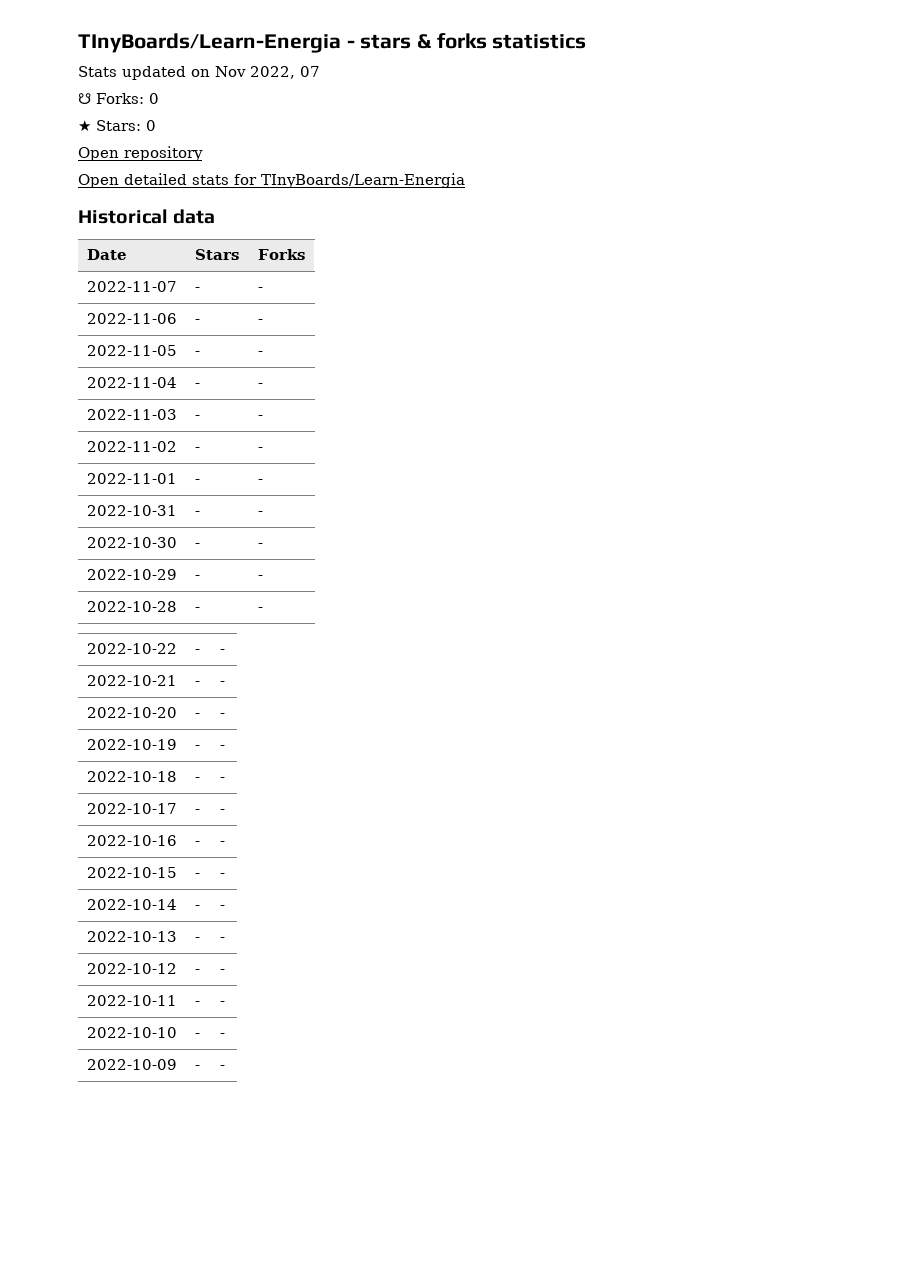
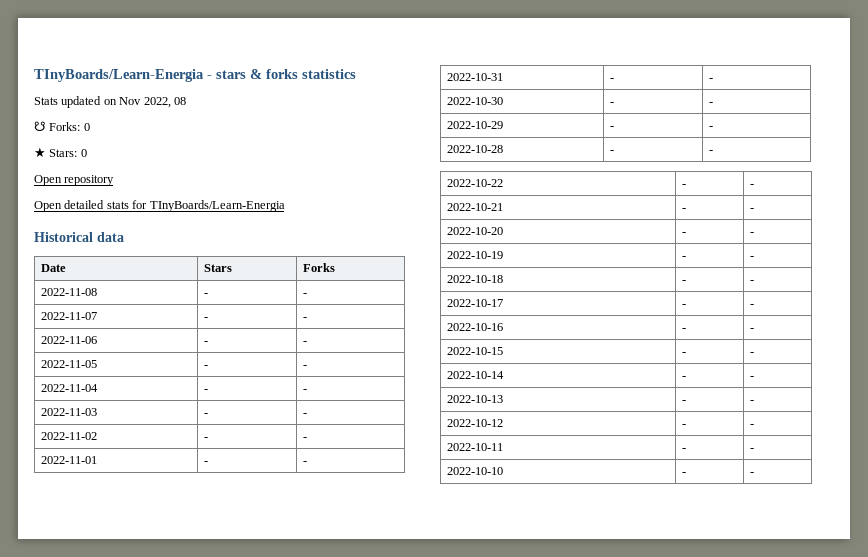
[300,66,320,77] 07 -> [173,97,186,105] 08
(305, 254) none -> [41,288,98,296] [204,293,209,296] [303,293,308,296] // 2022-11-08 | - | -
[86,1059,177,1070] [194,1065,200,1070] [219,1065,225,1070] // 2022-10-09 | - | - -> (755, 473) none

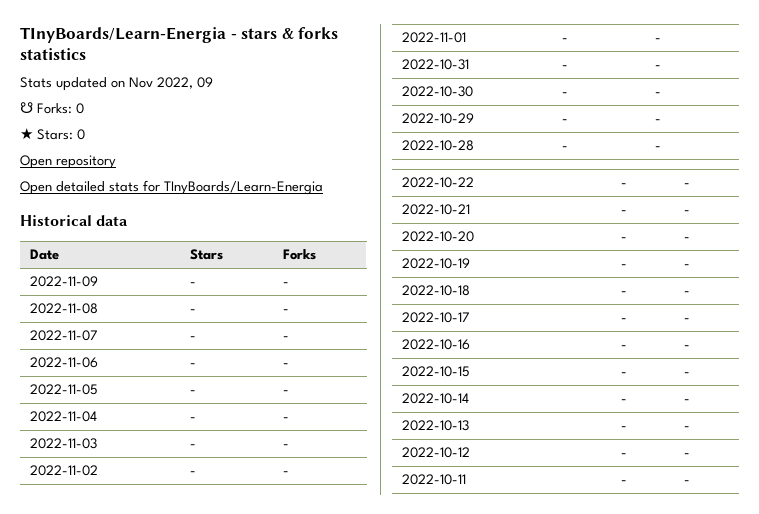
[173,97,186,105] 08 -> [197,77,213,88] 09
(336, 267) none -> [29,276,98,287] [189,282,196,286] [282,282,289,286] // 2022-11-09 | - | -
[447,467,504,475] [682,472,687,475] [750,472,755,475] // 2022-10-10 | - | - -> (690, 482) none

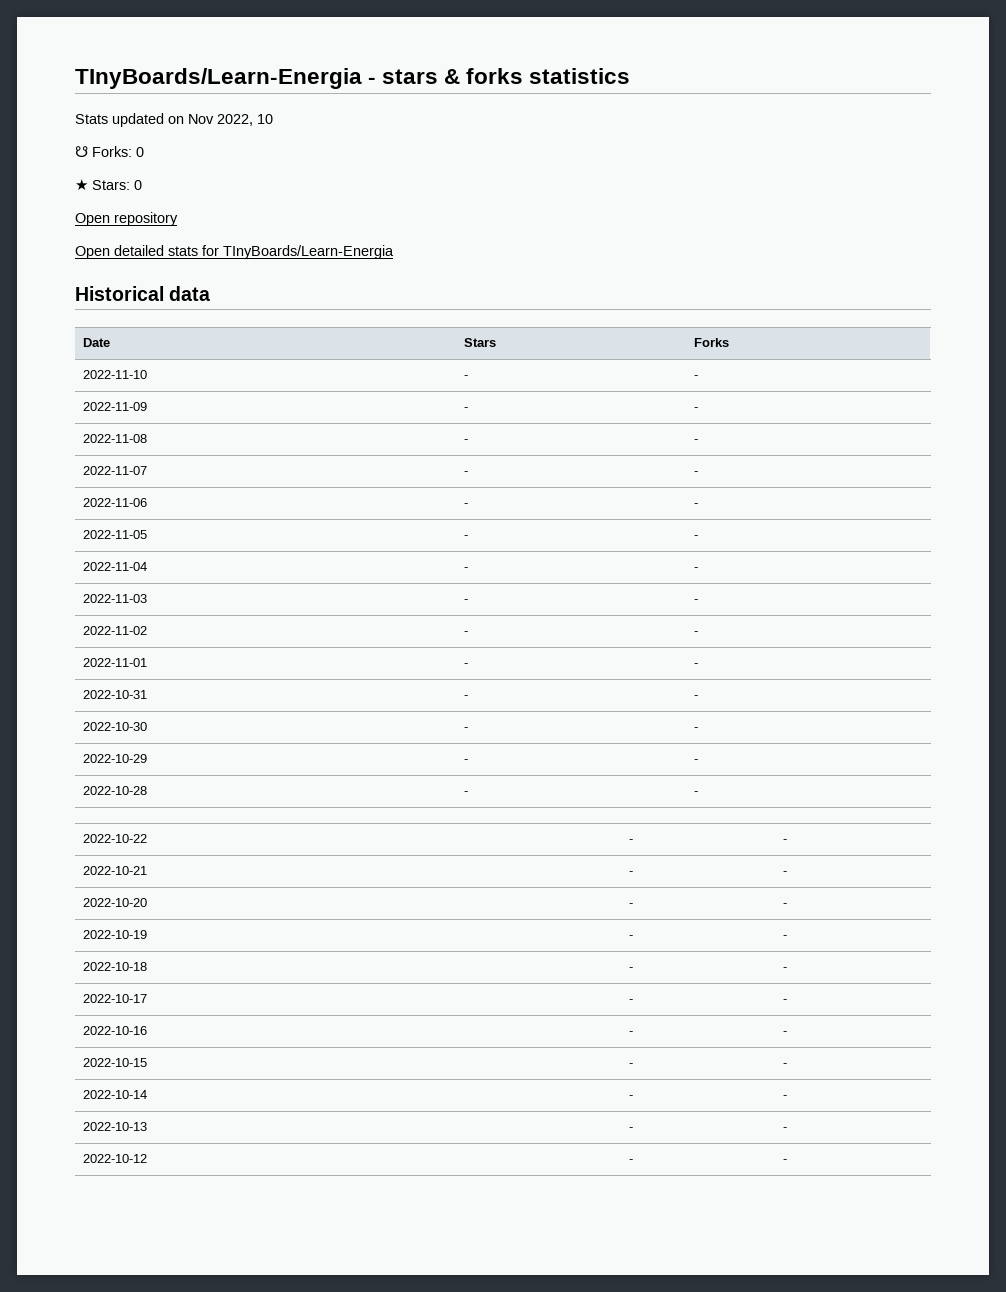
[197,77,213,88] 09 -> [257,114,273,124] 10
(316, 254) none -> [82,370,147,379] [463,375,468,379] [693,375,698,379] // 2022-11-10 | - | -
[401,474,466,485] [620,480,627,484] [683,480,690,484] // 2022-10-11 | - | - -> (787, 1161) none

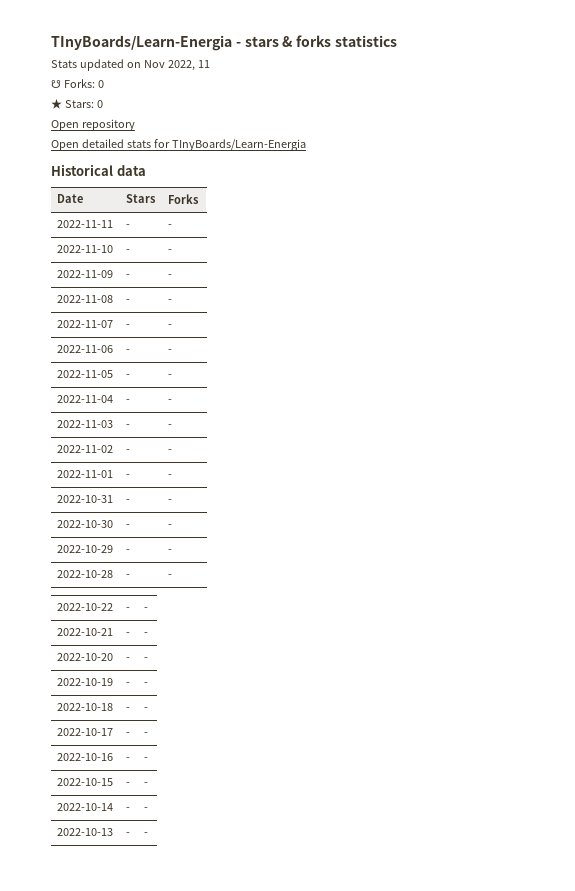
[257,114,273,124] 10 -> [197,60,210,68] 11
(729, 342) none -> [57,220,114,228] [126,224,131,228] [168,224,173,228] // 2022-11-11 | - | -
[82,1154,147,1163] [628,1159,633,1163] [782,1159,787,1163] // 2022-10-12 | - | - -> (149, 834) none

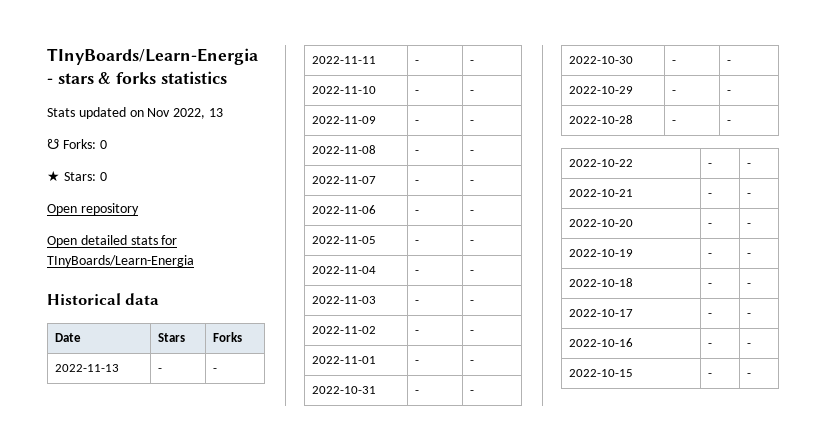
[197,60,210,68] 11 -> [208,108,223,117] 13
(200, 199) none -> [54,364,119,372] [157,368,162,372] [212,368,217,372] // 2022-11-13 | - | -
[57,803,114,811] [126,807,131,811] [144,807,149,811] [57,828,114,836] [126,832,131,836] [144,832,149,836] // 2022-10-14 | - | - // 2022-10-13 | - | - -> (751, 375) none

